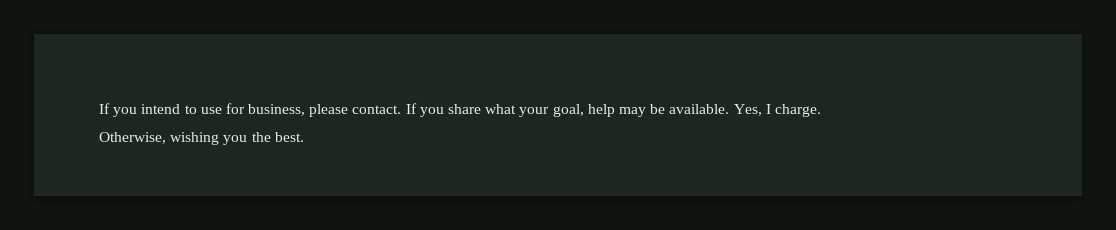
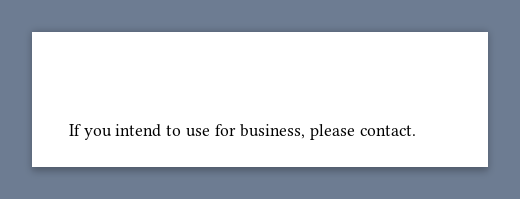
[405,103,821,117] [99,132,304,145] If you share what your goal, help may be available. Yes, I charge. // Otherwise, wishing you the best. -> (416, 130) none

